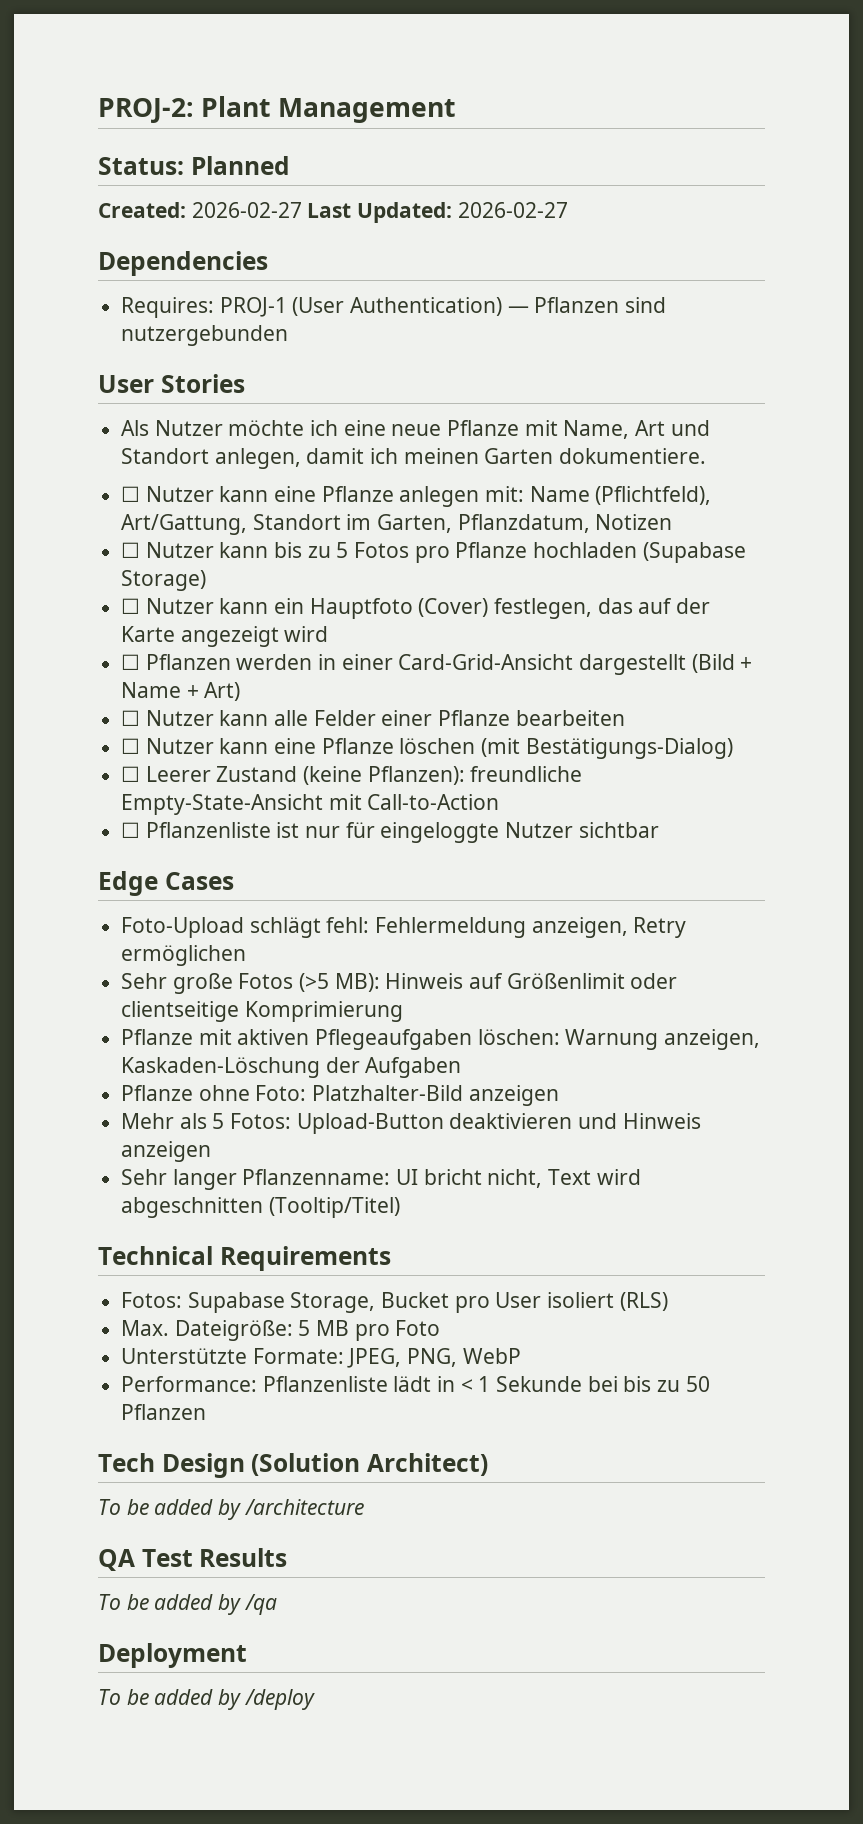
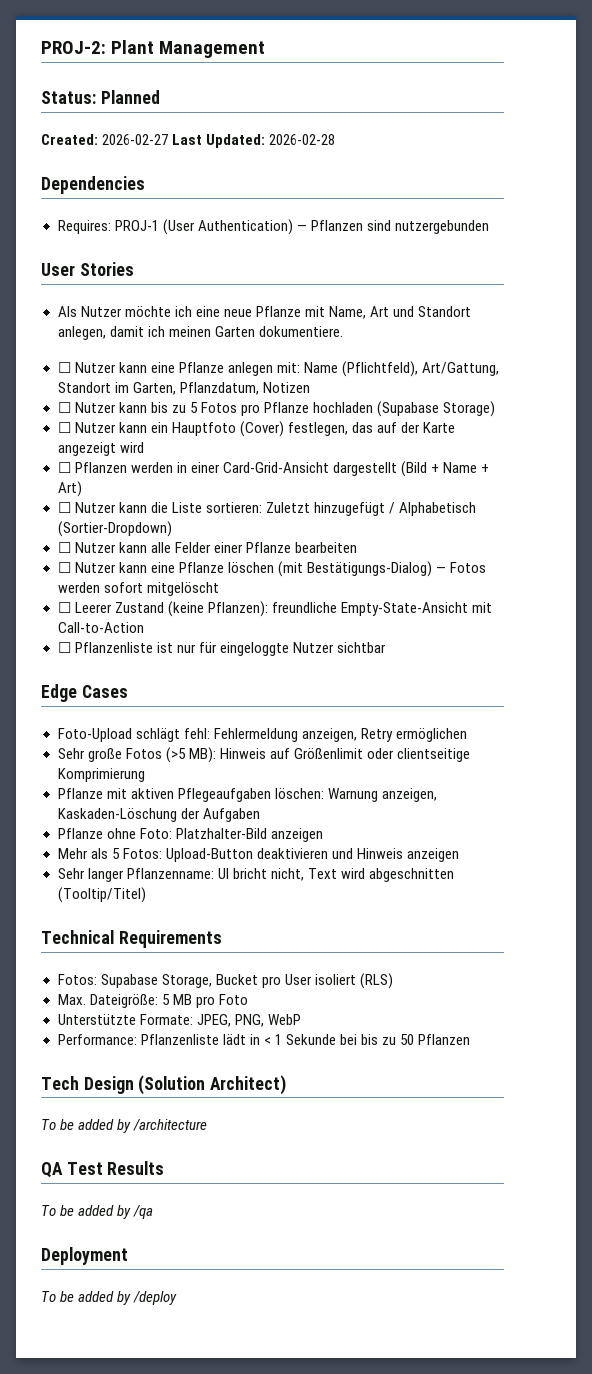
[457,202,568,218] 2026-02-27 -> [269,134,336,145] 2026-02-28
(241, 691) none -> [57,502,476,516] [57,521,172,537] // ☐ Nutzer kann die Liste sortieren: Zuletzt hinzugefügt / Alphabetisch (Sortier-Dropdown)
(733, 748) none -> [435,562,486,573] [57,582,219,596] — Fotos werden sofort mitgelöscht

